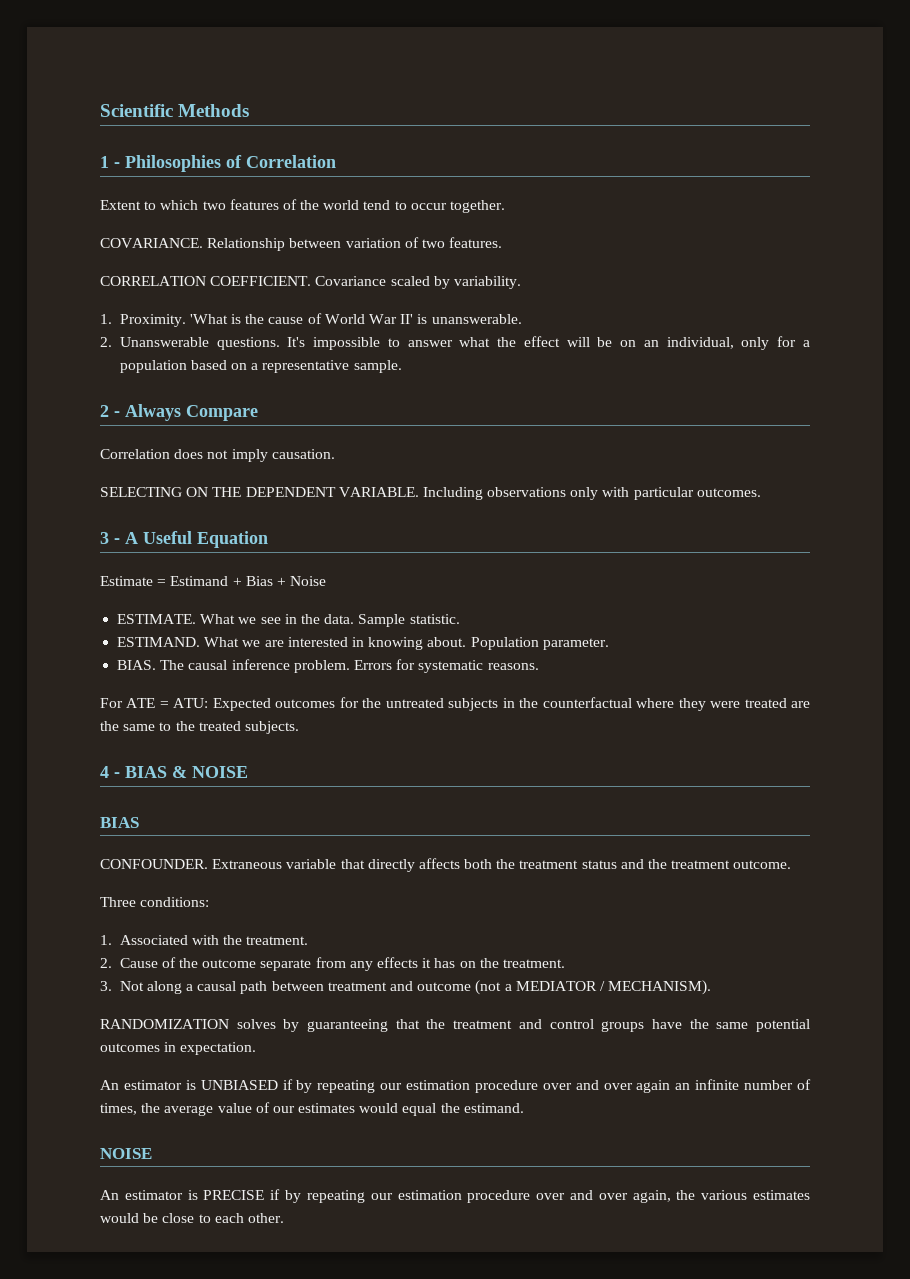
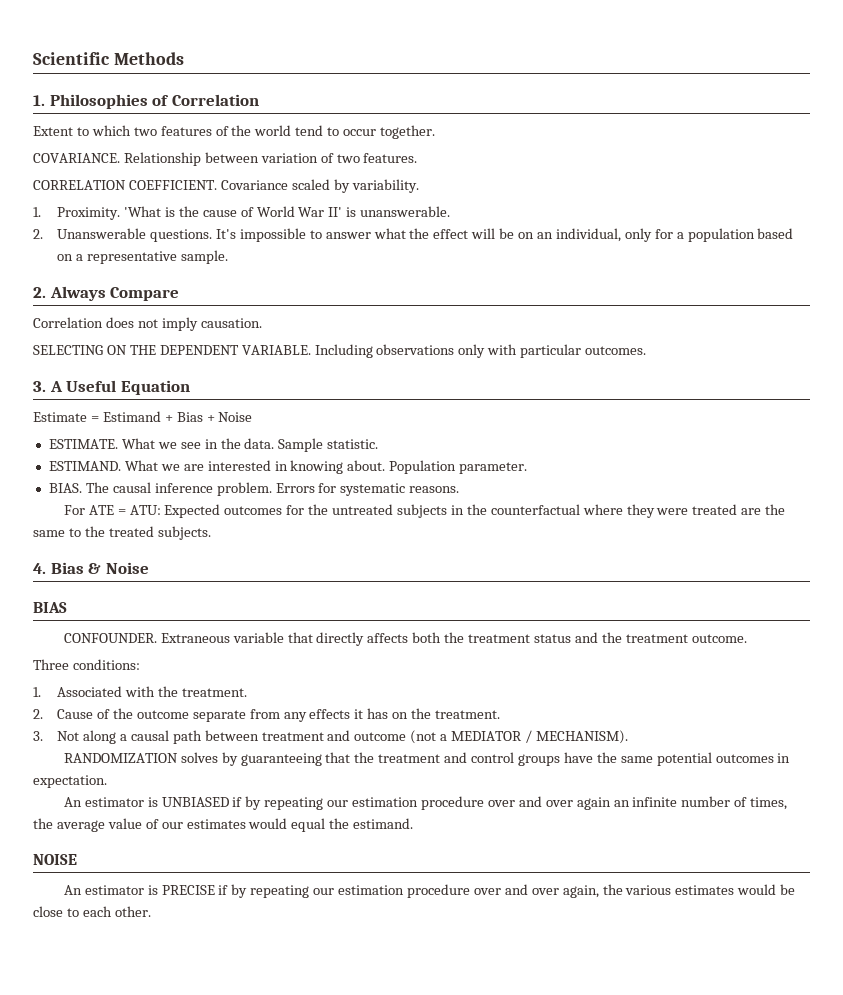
[100,156,120,168] 1 - -> [33,95,45,106] 1.
[100,405,120,417] 2 - -> [33,287,46,298] 2.
[100,532,120,544] 3 - -> [33,381,46,392] 3.
[100,766,248,778] 4 - BIAS & NOISE -> [33,562,149,574] 4. Bias & Noise

